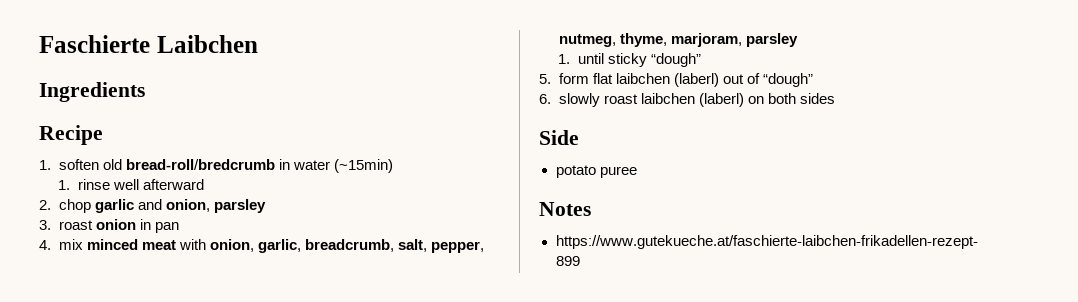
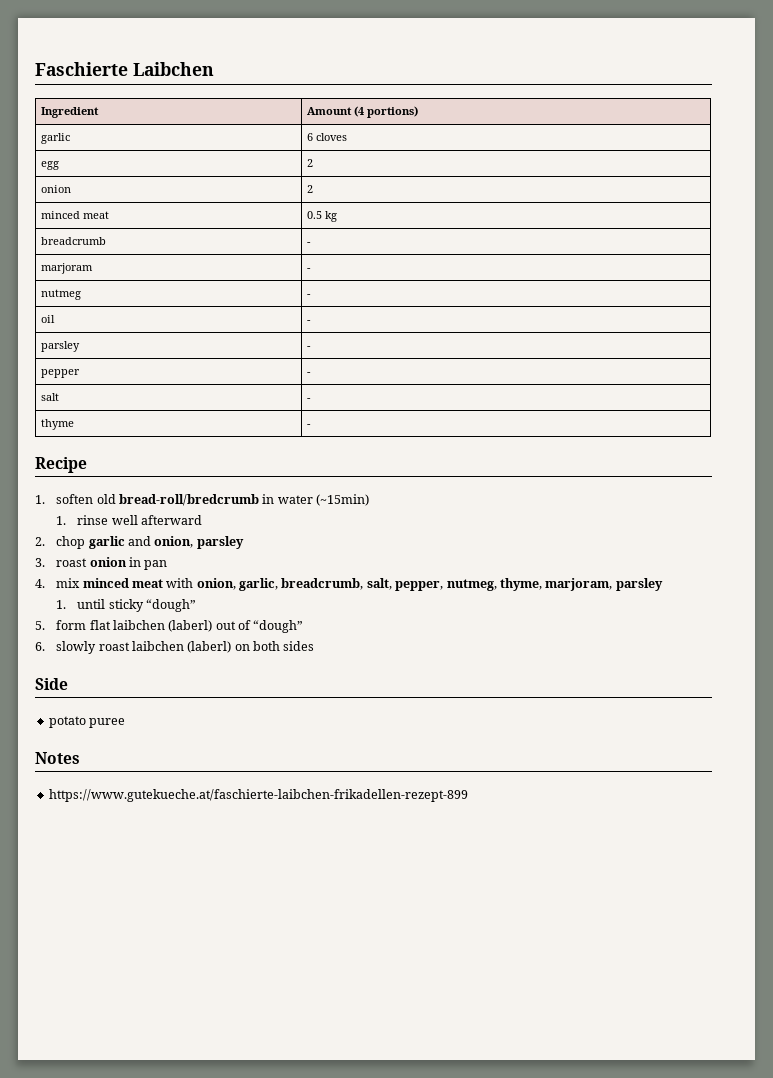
[39,82,145,102] // Ingredients -> [40,107,99,118] [306,106,418,118] [40,133,70,144] [306,133,347,141] [40,161,59,170] [306,159,313,167] [40,185,71,193] [306,185,313,193] [40,211,109,219] [306,211,337,222] [40,237,106,245] [306,242,311,245] [40,263,93,274] [306,268,311,271] [40,289,81,300] [306,294,311,297] [40,315,55,323] [306,320,311,323] [40,341,80,352] [306,346,311,349] [40,369,80,378] [306,372,311,375] [40,393,59,401] [306,398,311,401] [40,419,74,430] [306,424,311,427] // Ingredient | Amount (4 portions) // garlic | 6 cloves // egg | 2 // onion | 2 // minced meat | 0.5 kg // breadcrumb | - // marjoram | - // nutmeg | - // oil | - // parsley | - // pepper | - // salt | - // thyme | -

